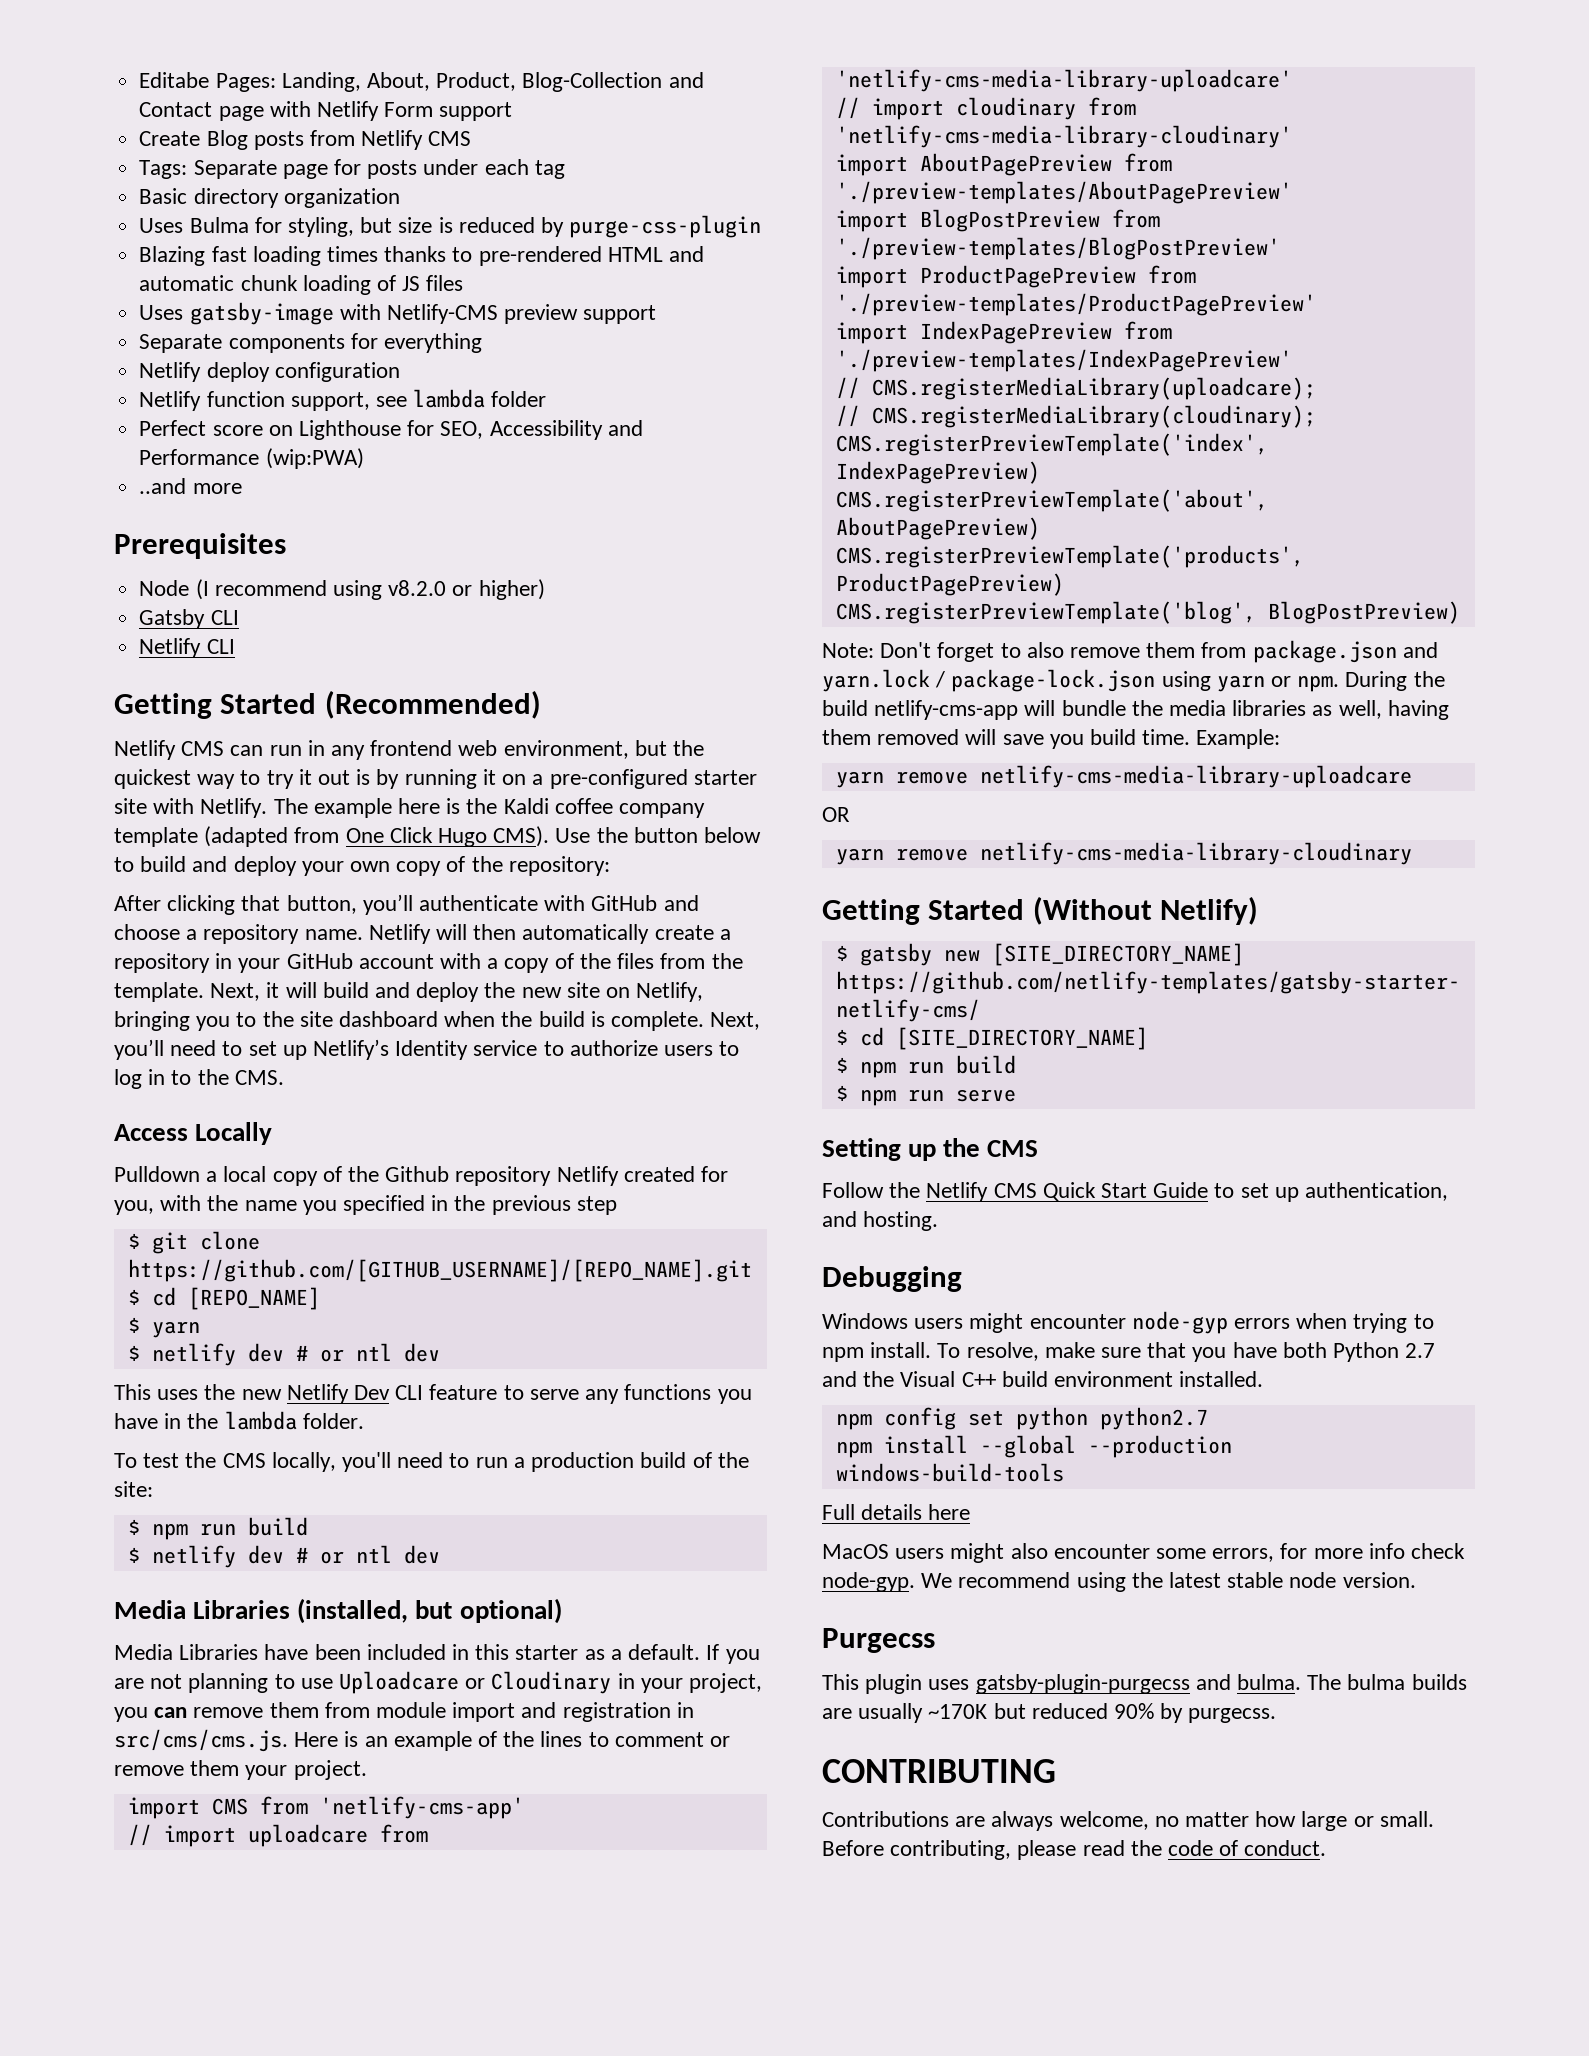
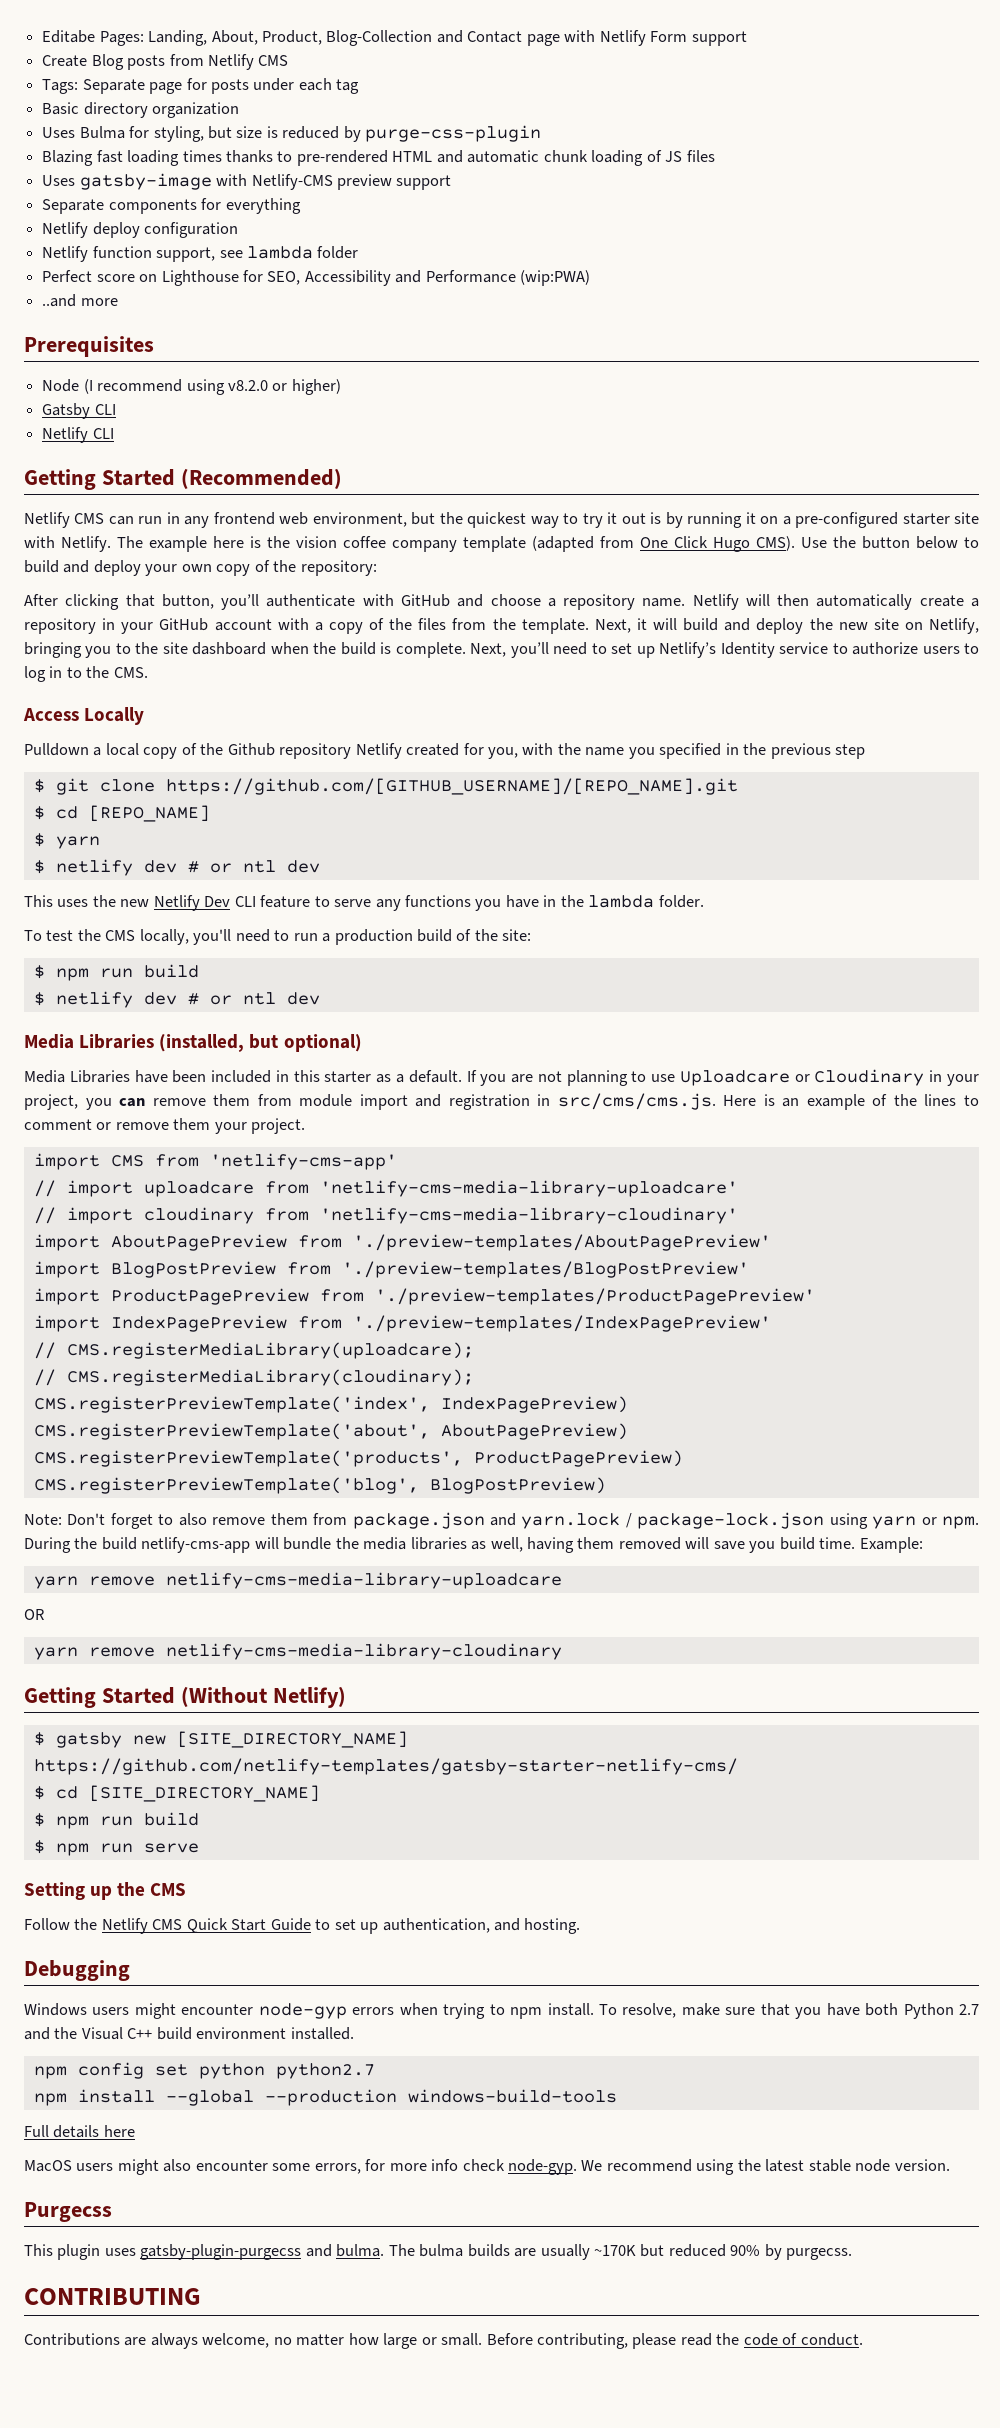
[503,798,549,814] Kaldi -> [296,536,337,548] vision

